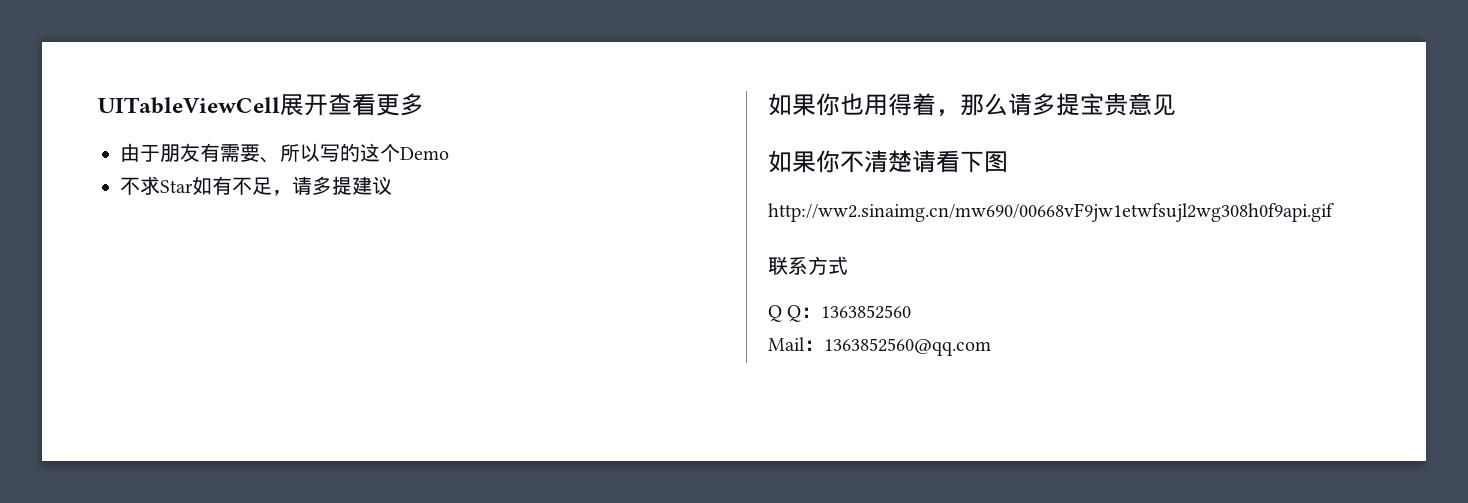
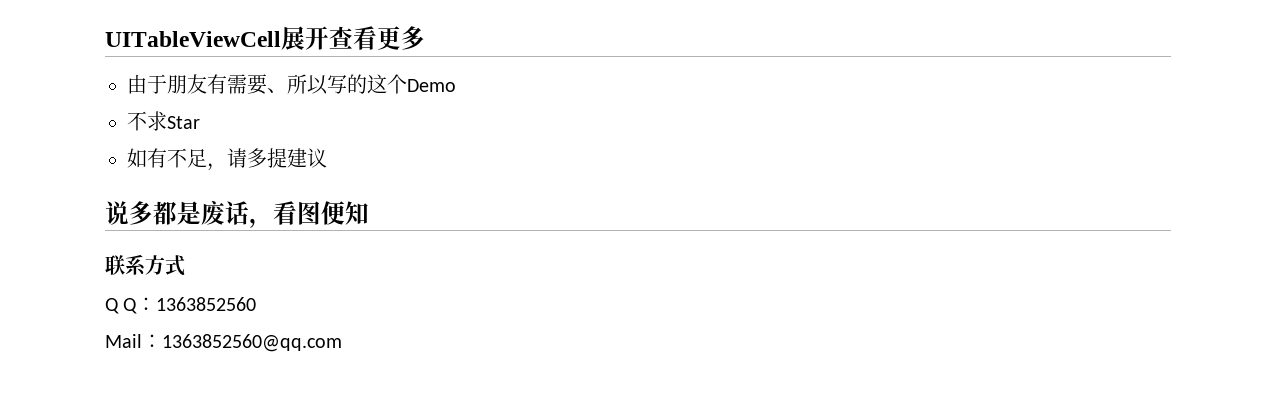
(193, 186) none -> (200, 122) //
[768,93,1176,116] [768,150,984,173] 如果你也用得着，那么请多提宝贵意见 // 如果你不清楚请看下 -> [105,200,297,228] 说多都是废话，看
[768,203,1334,222] // http://ww2.sinaimg.cn/mw690/00668vF9jw1etwfsujl2wg308h0f9api.gif -> [321,201,369,225] 便知

